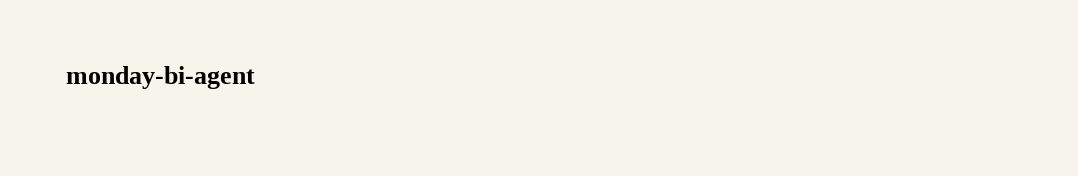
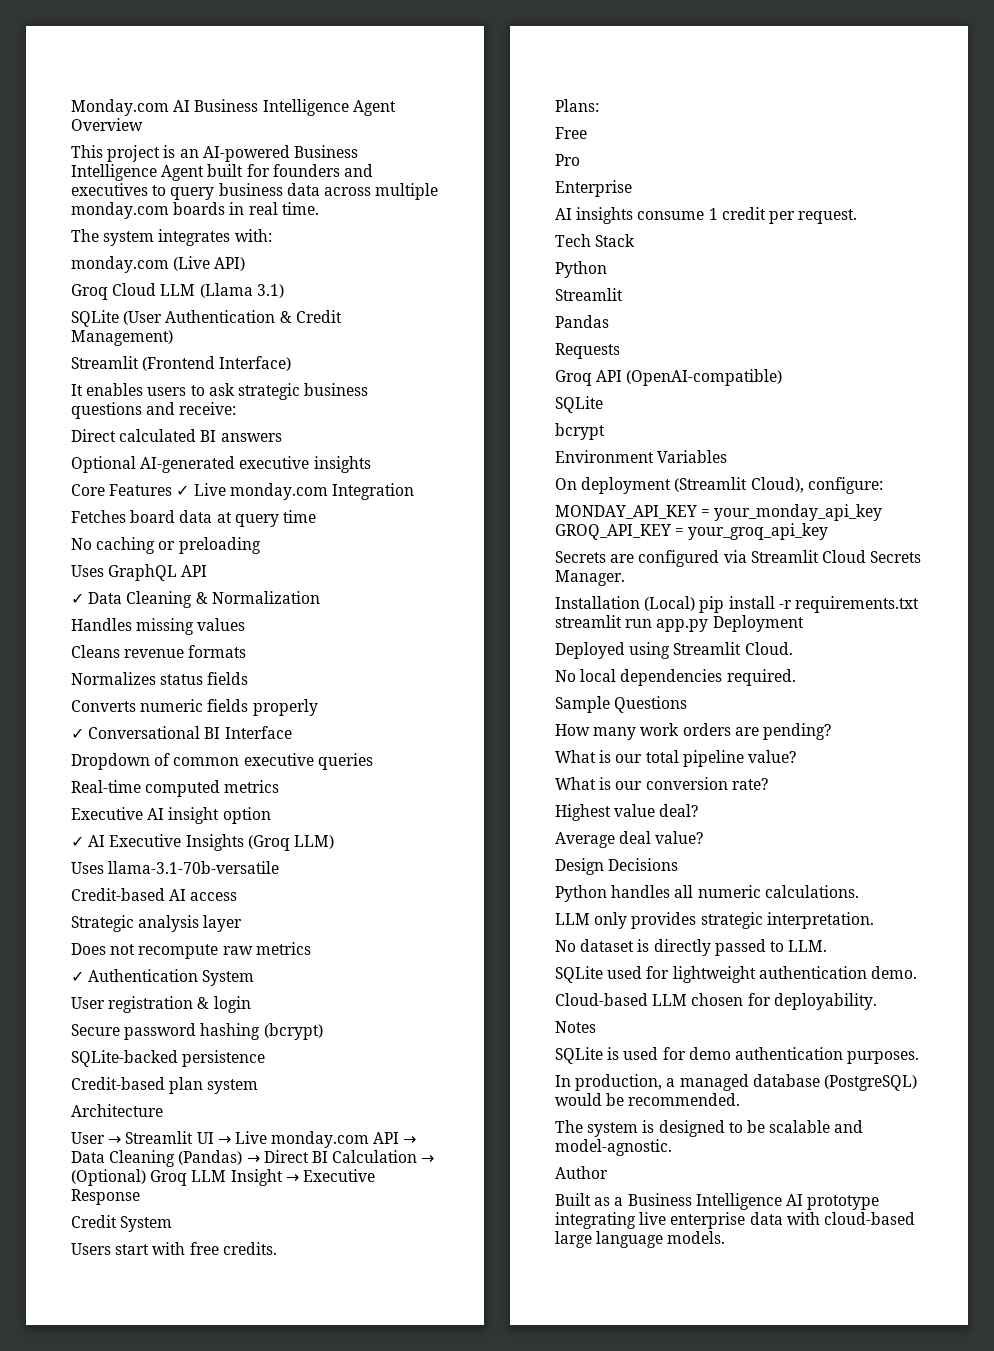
[66,66,255,89] monday-bi-agent -> [71,99,396,116] [71,118,143,131] [71,145,358,162] [71,164,373,181] [71,183,439,200] [71,202,319,219] [71,229,272,246] [71,256,246,273] [71,283,284,300] [71,310,342,327] [71,330,173,346] [71,356,292,371] [71,383,369,400] [71,402,237,419] [71,429,282,442] [71,456,371,473] [71,483,414,500] [71,510,316,527] [71,537,261,554] [71,564,208,581] [71,591,320,608] [71,618,246,635] [71,645,247,658] [71,672,249,685] [71,699,318,716] [71,726,292,739] [71,753,373,770] [71,780,280,797] [71,807,271,824] [71,834,334,851] [71,861,280,874] [71,888,238,901] [71,915,243,932] [71,942,311,959] [71,969,255,986] [71,996,251,1013] [71,1023,323,1040] [71,1050,266,1067] [71,1077,259,1094] [71,1104,163,1117] [71,1131,417,1148] [71,1150,435,1167] [71,1169,375,1186] [71,1189,140,1205] [71,1215,173,1232] [71,1242,277,1255] [555,99,599,112] [555,127,587,139] [555,154,580,166] [555,180,632,197] [555,207,858,224] [555,234,636,247] [555,261,607,278] [555,288,623,301] [555,315,609,328] [555,343,620,359] [555,369,783,386] [555,396,603,413] [555,423,605,440] [555,450,728,463] [555,477,883,494] [555,504,883,521] [555,523,829,540] [555,550,922,567] [555,570,625,586] [555,596,919,613] [555,615,804,632] [555,642,793,659] [555,669,796,686] [555,696,688,713] [555,723,831,740] [555,750,796,767] [555,777,768,790] [555,804,699,821] [555,831,704,848] [555,858,679,875] [555,885,859,902] [555,912,874,929] [555,939,828,956] [555,966,917,983] [555,993,877,1010] [555,1021,596,1033] [555,1047,920,1064] [555,1074,917,1091] [555,1093,741,1106] [555,1120,864,1137] [555,1139,672,1156] [555,1166,608,1179] [555,1193,880,1210] [555,1212,915,1229] [555,1231,726,1248] Monday.com AI Business Intelligence Agent Overview // This project is an AI-powered Business Intelligence Agent built for founders and executives to query business data across multiple monday.com boards in real time. // The system integrates with: // monday.com (Live API) // Groq Cloud LLM (Llama 3.1) // SQLite (User Authentication & Credit Management) // Streamlit (Frontend Interface) // It enables users to ask strategic business questions and receive: // Direct calculated BI answers // Optional AI-generated executive insights // Core Features ✓ Live monday.com Integration // Fetches board data at query time // No caching or preloading // Uses GraphQL API // ✓ Data Cleaning & Normalization // Handles missing values // Cleans revenue formats // Normalizes status fields // Converts numeric fields properly // ✓ Conversational BI Interface // Dropdown of common executive queries // Real-time computed metrics // Executive AI insight option // ✓ AI Executive Insights (Groq LLM) // Uses llama-3.1-70b-versatile // Credit-based AI access // Strategic analysis layer // Does not recompute raw metrics // ✓ Authentication System // User registration & login // Secure password hashing (bcrypt) // SQLite-backed persistence // Credit-based plan system // Architecture // User → Streamlit UI → Live monday.com API → Data Cleaning (Pandas) → Direct BI Calculation → (Optional) Groq LLM Insight → Executive Response // Credit System // Users start with free credits. // Plans: // Free // Pro // Enterprise // AI insights consume 1 credit per request. // Tech Stack // Python // Streamlit // Pandas // Requests // Groq API (OpenAI-compatible) // SQLite // bcrypt // Environment Variables // On deployment (Streamlit Cloud), configure: // MONDAY_API_KEY = your_monday_api_key GROQ_API_KEY = your_groq_api_key // Secrets are configured via Streamlit Cloud Secrets Manager. // Installation (Local) pip install -r requirements.txt streamlit run app.py Deployment // Deployed using Streamlit Cloud. // No local dependencies required. // Sample Questions // How many work orders are pending? // What is our total pipeline value? // What is our conversion rate? // Highest value deal? // Average deal value? // Design Decisions // Python handles all numeric calculations. // LLM only provides strategic interpretation. // No dataset is directly passed to LLM. // SQLite used for lightweight authentication demo. // Cloud-based LLM chosen for deployability. // Notes // SQLite is used for demo authentication purposes. // In production, a managed database (PostgreSQL) would be recommended. // The system is designed to be scalable and model-agnostic. // Author // Built as a Business Intelligence AI prototype integrating live enterprise data with cloud-based large language models.

